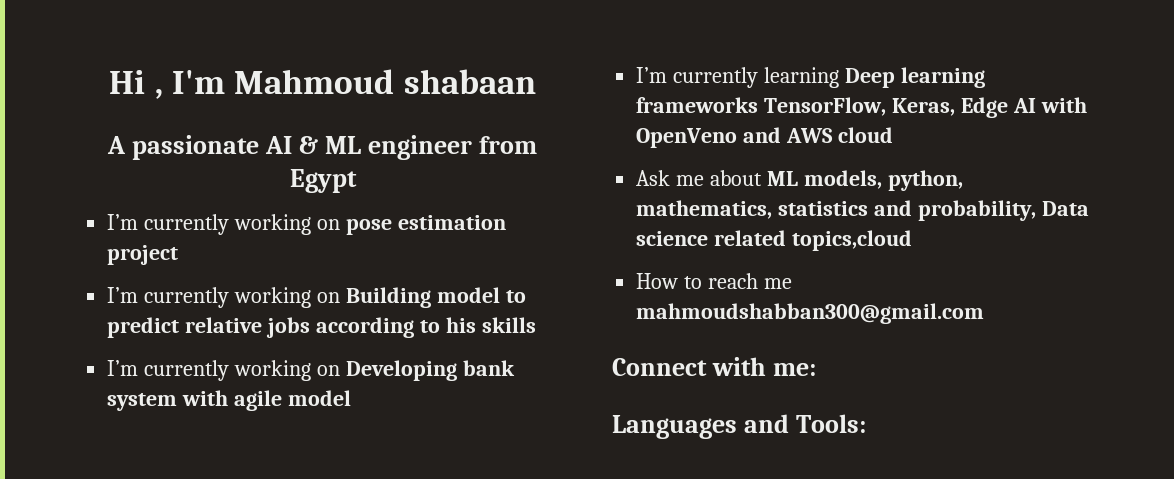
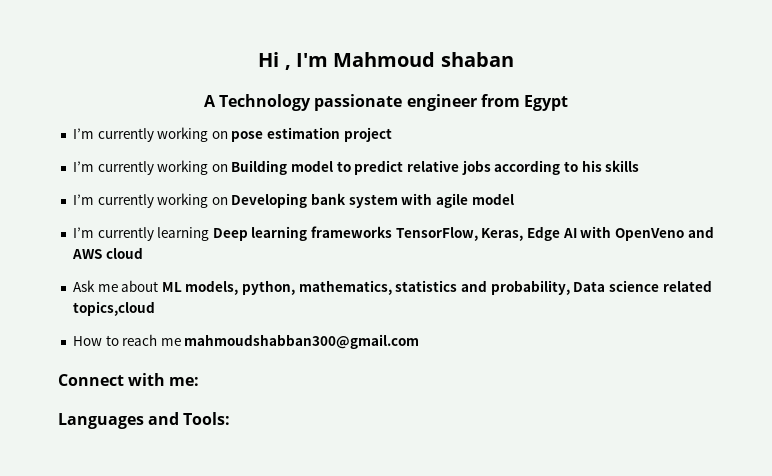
[403,69,536,94] shabaan -> [440,52,514,67] shaban
[132,135,361,160] passionate AI & ML -> [219,94,403,111] Technology passionate

